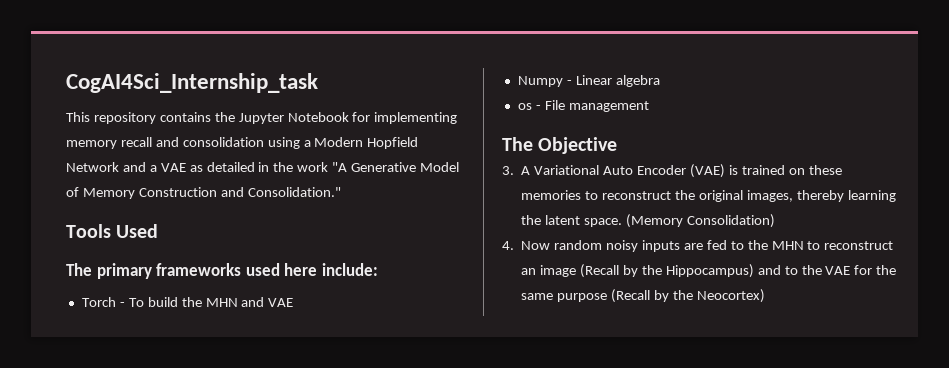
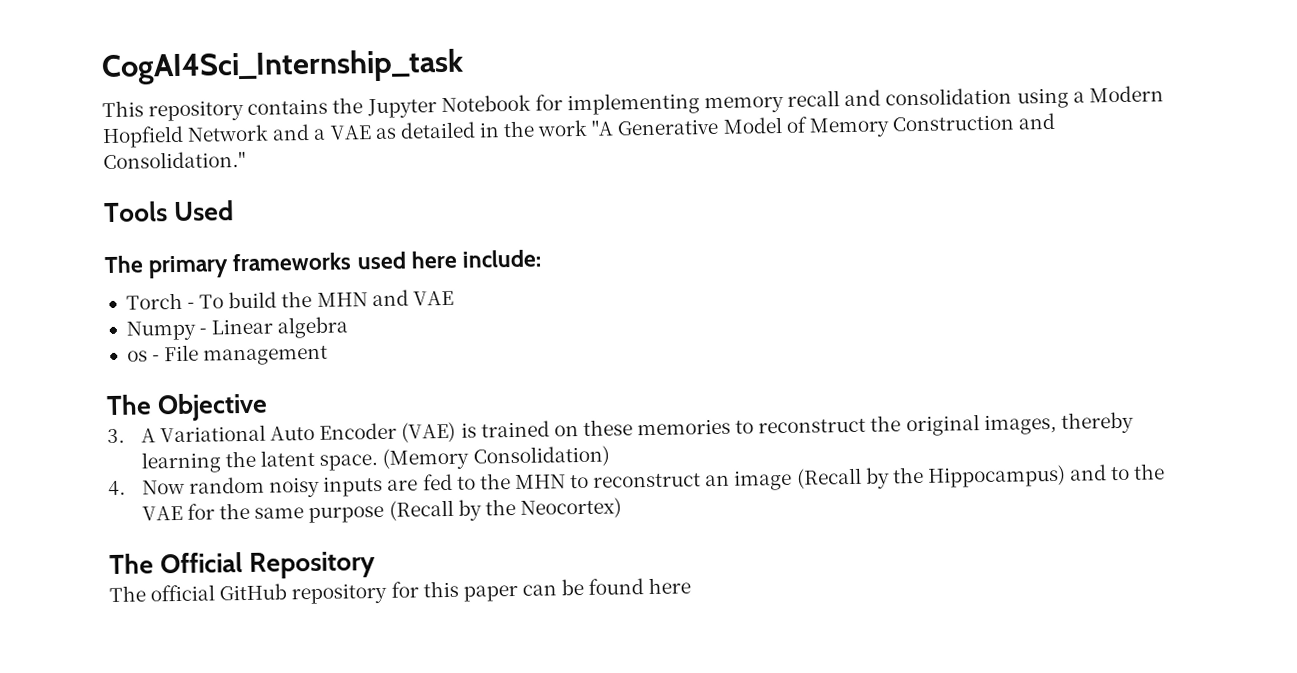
(765, 296) none -> [109,551,377,579] [109,577,692,605] // The Official Repository // The official GitHub repository for this paper can be found here

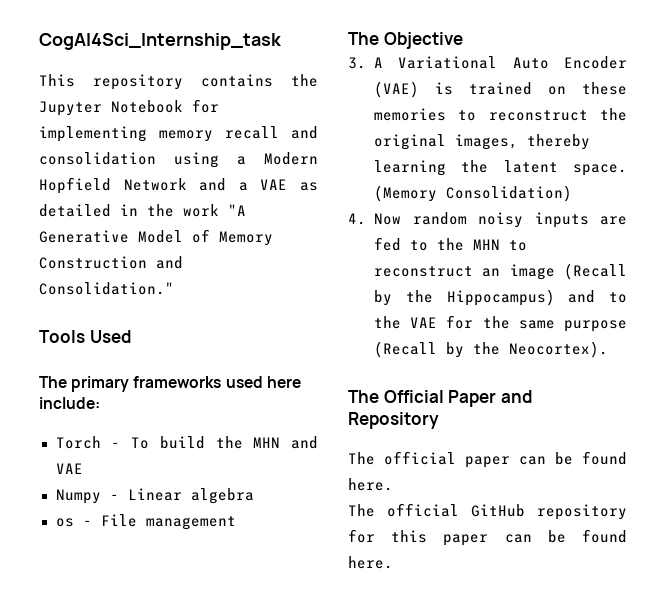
[519,497,622,519] Neocortex) -> [509,341,609,358] Neocortex).
(244, 563) none -> [448,390,532,407] Paper and
(377, 565) none -> [348,451,627,468] [348,478,393,491] // The official paper can be found here.
[648,577,692,595] here -> [348,556,393,569] here.

